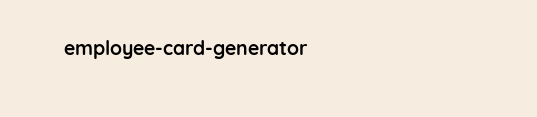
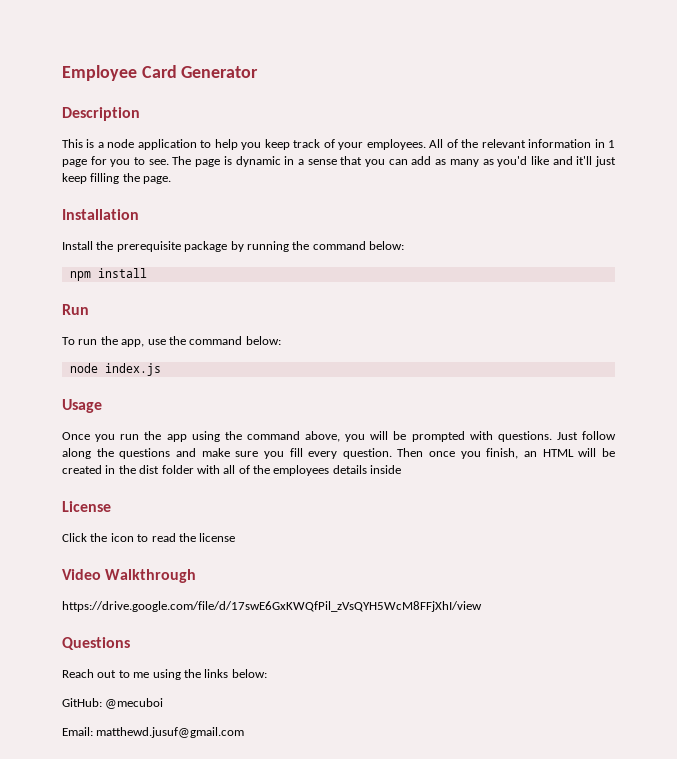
[64,40,308,59] employee-card-generator -> [62,65,259,81] [62,107,140,121] [62,139,615,150] [62,156,617,167] [62,173,172,184] [62,209,139,220] [62,241,404,252] [69,268,147,281] [62,304,89,315] [62,336,281,347] [69,363,161,376] [62,399,102,413] [62,431,616,442] [62,448,615,459] [62,465,402,476] [62,501,111,512] [62,533,236,542] [62,569,197,583] [62,601,482,612] [62,637,130,650] [62,669,267,680] [62,698,164,709] [62,727,245,738] Employee Card Generator // Description // This is a node application to help you keep track of your employees. All of the relevant information in 1 page for you to see. The page is dynamic in a sense that you can add as many as you'd like and it'll just keep filling the page. // Installation // Install the prerequisite package by running the command below: // npm install // Run // To run the app, use the command below: // node index.js // Usage // Once you run the app using the command above, you will be prompted with questions. Just follow along the questions and make sure you fill every question. Then once you finish, an HTML will be created in the dist folder with all of the employees details inside // License // Click the icon to read the license // Video Walkthrough // https://drive.google.com/file/d/17swE6GxKWQfPil_zVsQYH5WcM8FFjXhI/view // Questions // Reach out to me using the links below: // GitHub: @mecuboi // Email: matthewd.jusuf@gmail.com

